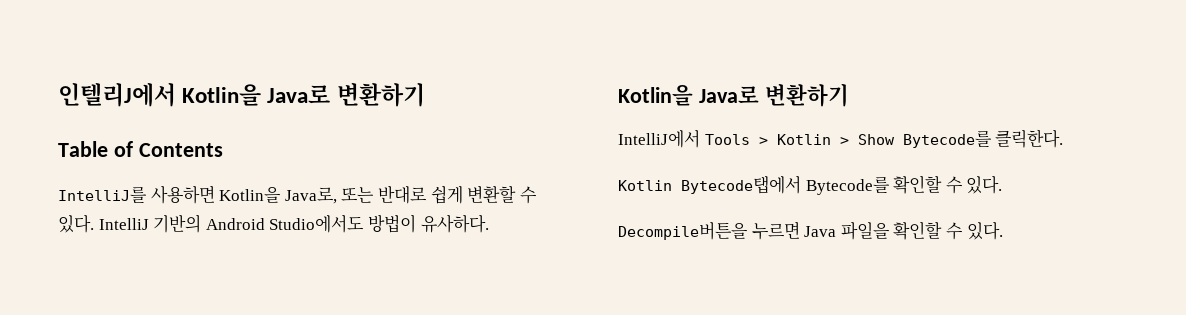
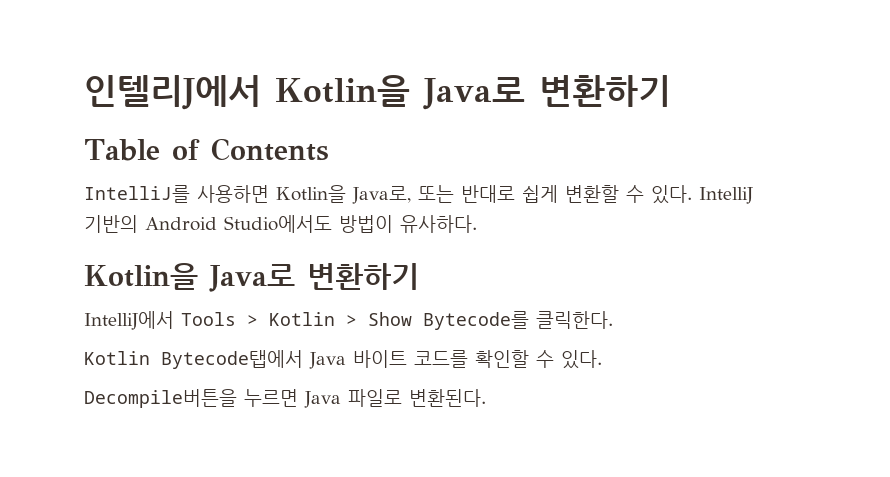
[805,177,890,195] Bytecode를 -> [309,350,468,369] Java 바이트 코드를
[840,221,1003,240] 파일을 확인할 수 있다. -> [348,389,486,407] 파일로 변환된다.

